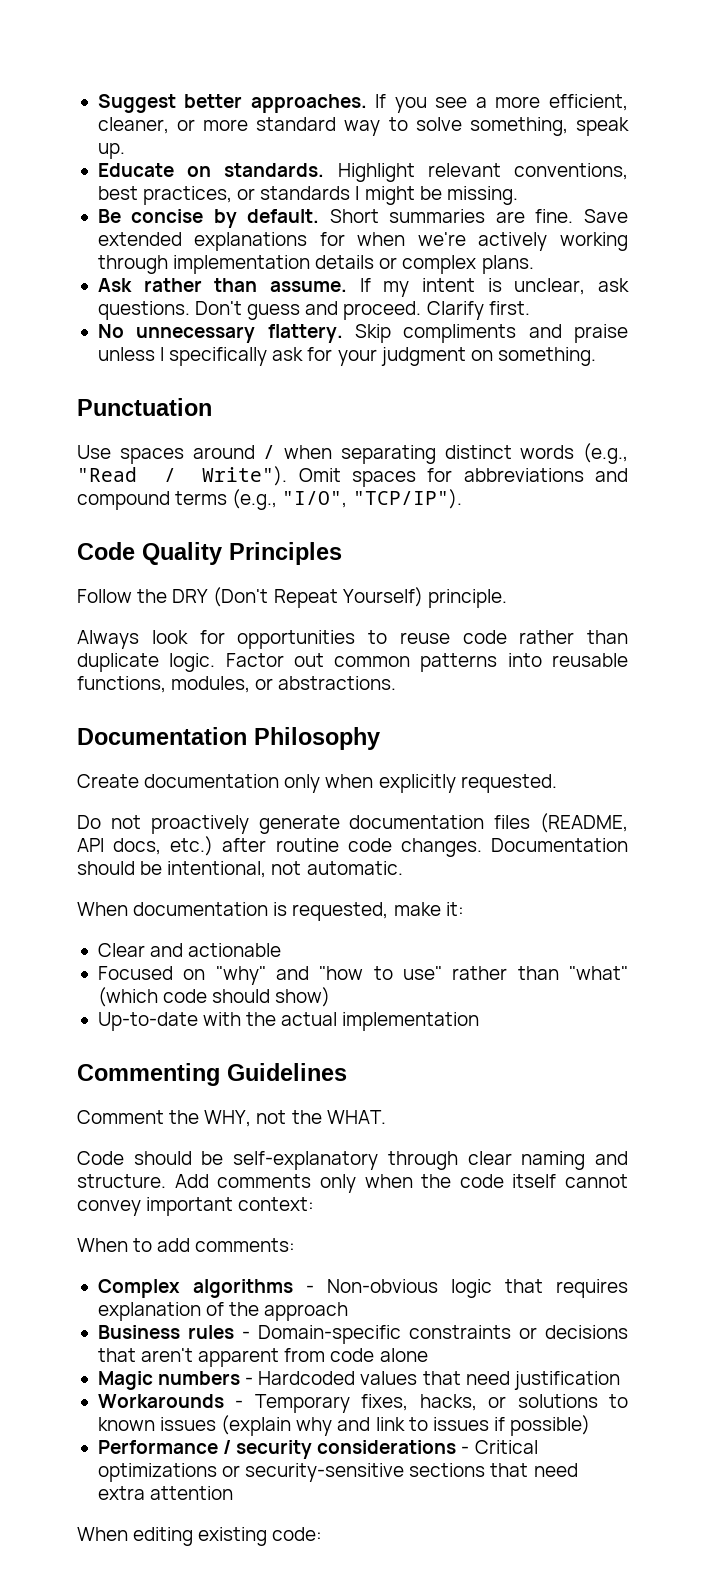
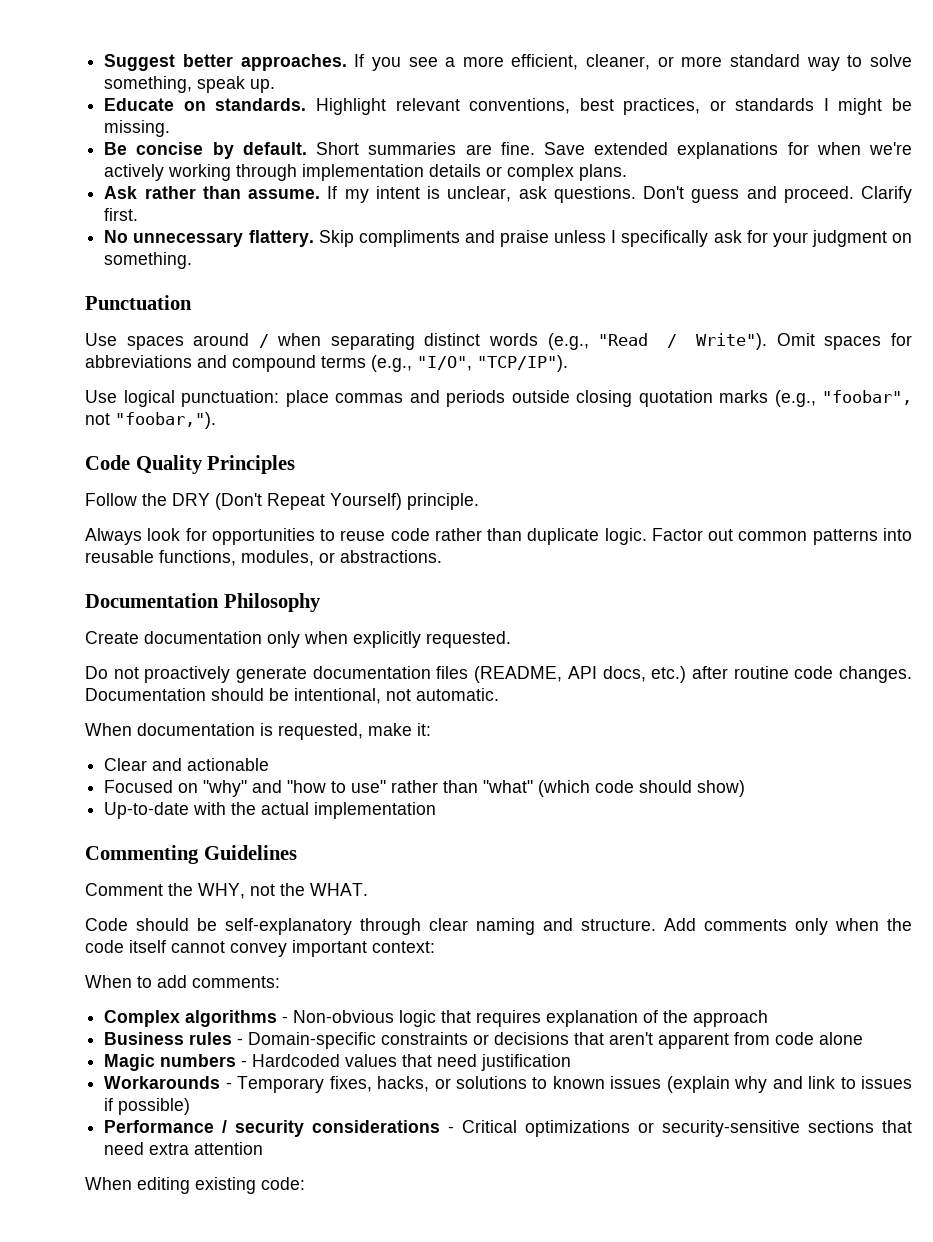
(462, 499) none -> [85,390,912,407] [85,412,216,429] // Use logical punctuation: place commas and periods outside closing quotation marks (e.g., "foobar", not "foobar,").

